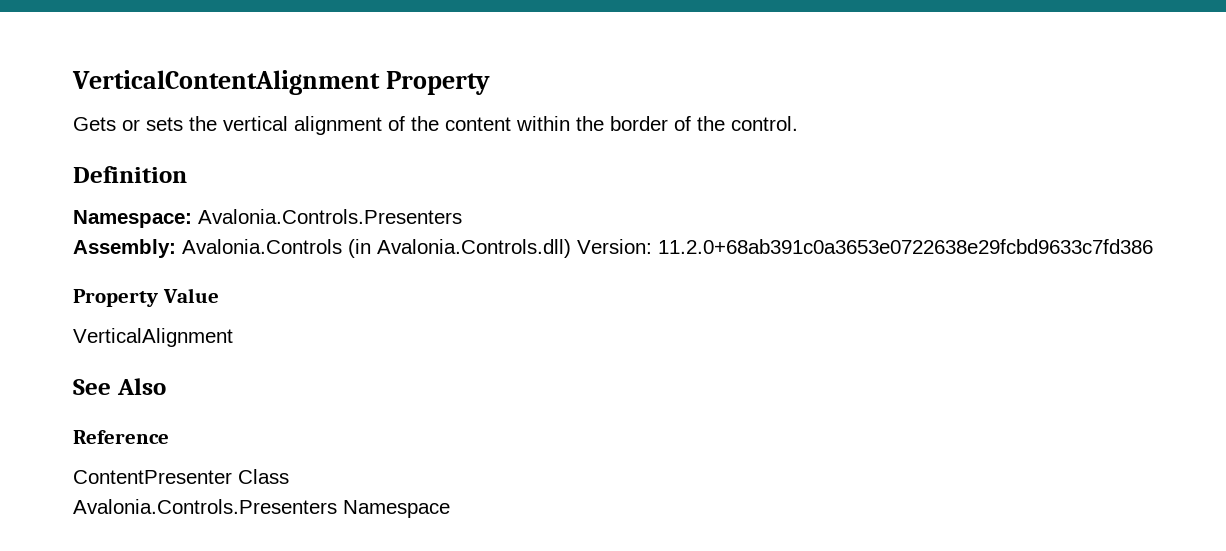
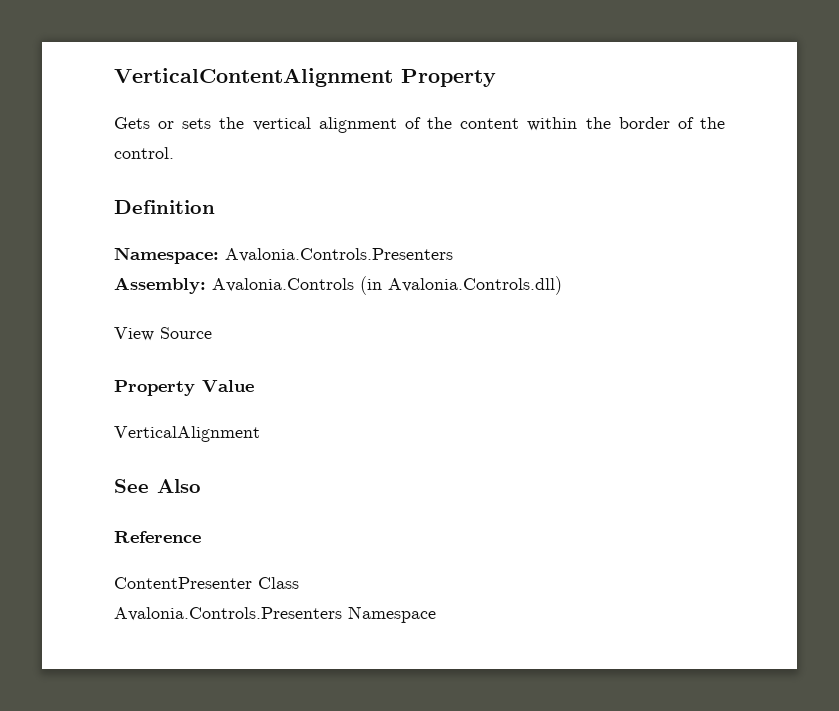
[577,239,1153,254] Version: 11.2.0+68ab391c0a3653e0722638e29fcbd9633c7fd386 -> [114,327,212,341] // View Source

